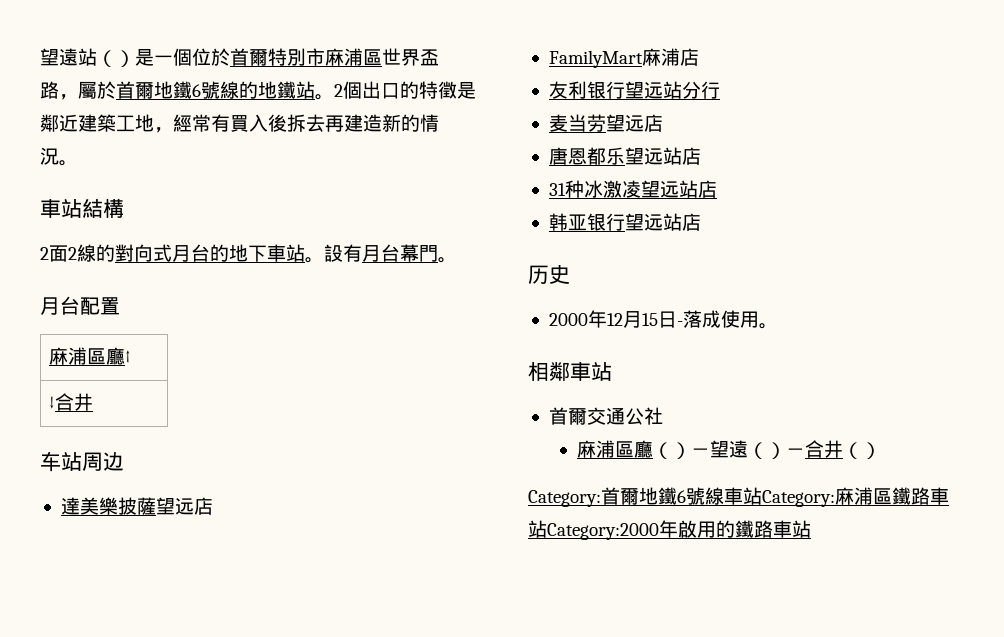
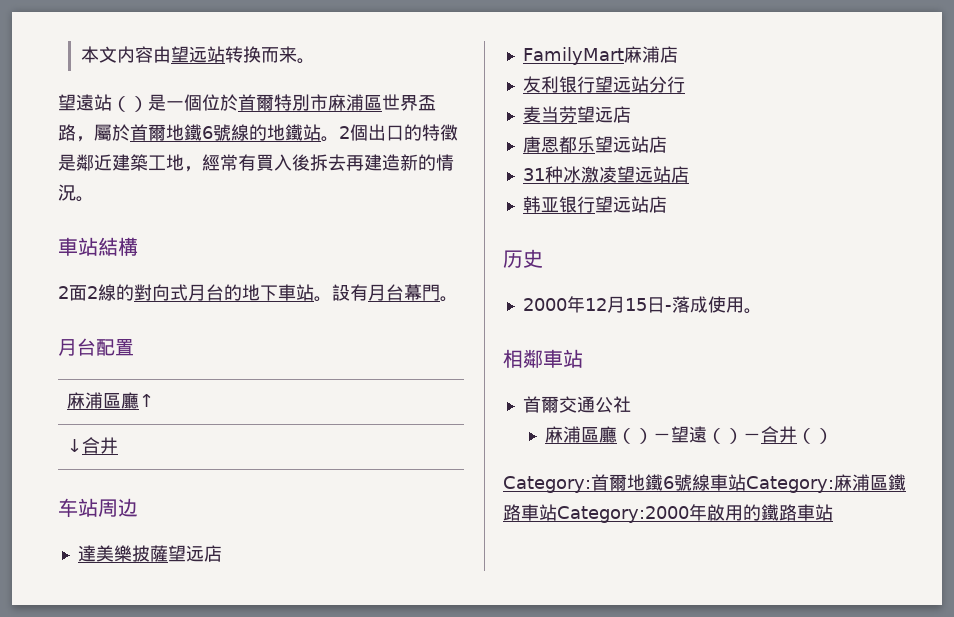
(40, 57) none -> [80,46,315,64] 本文内容由望远站转换而来。 //

